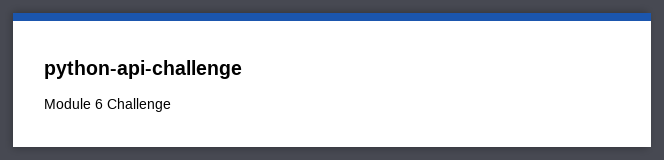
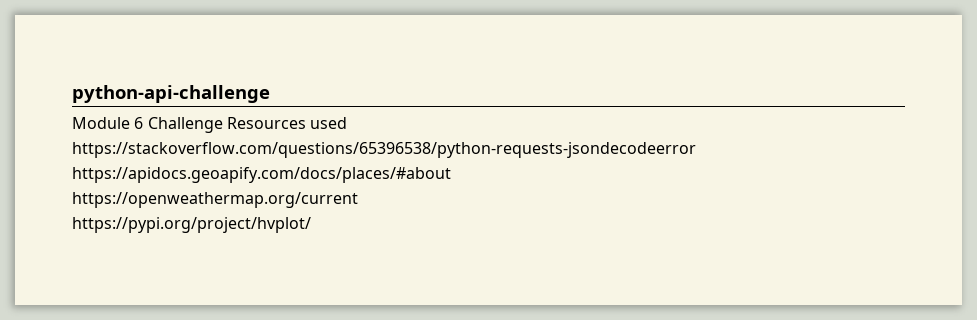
(171, 105) none -> [226,117,348,129] [72,142,696,158] [72,167,451,183] [72,192,358,208] [72,217,311,233] Resources used // https://stackoverflow.com/questions/65396538/python-requests-jsondecodeerror // https://apidocs.geoapify.com/docs/places/#about // https://openweathermap.org/current // https://pypi.org/project/hvplot/

